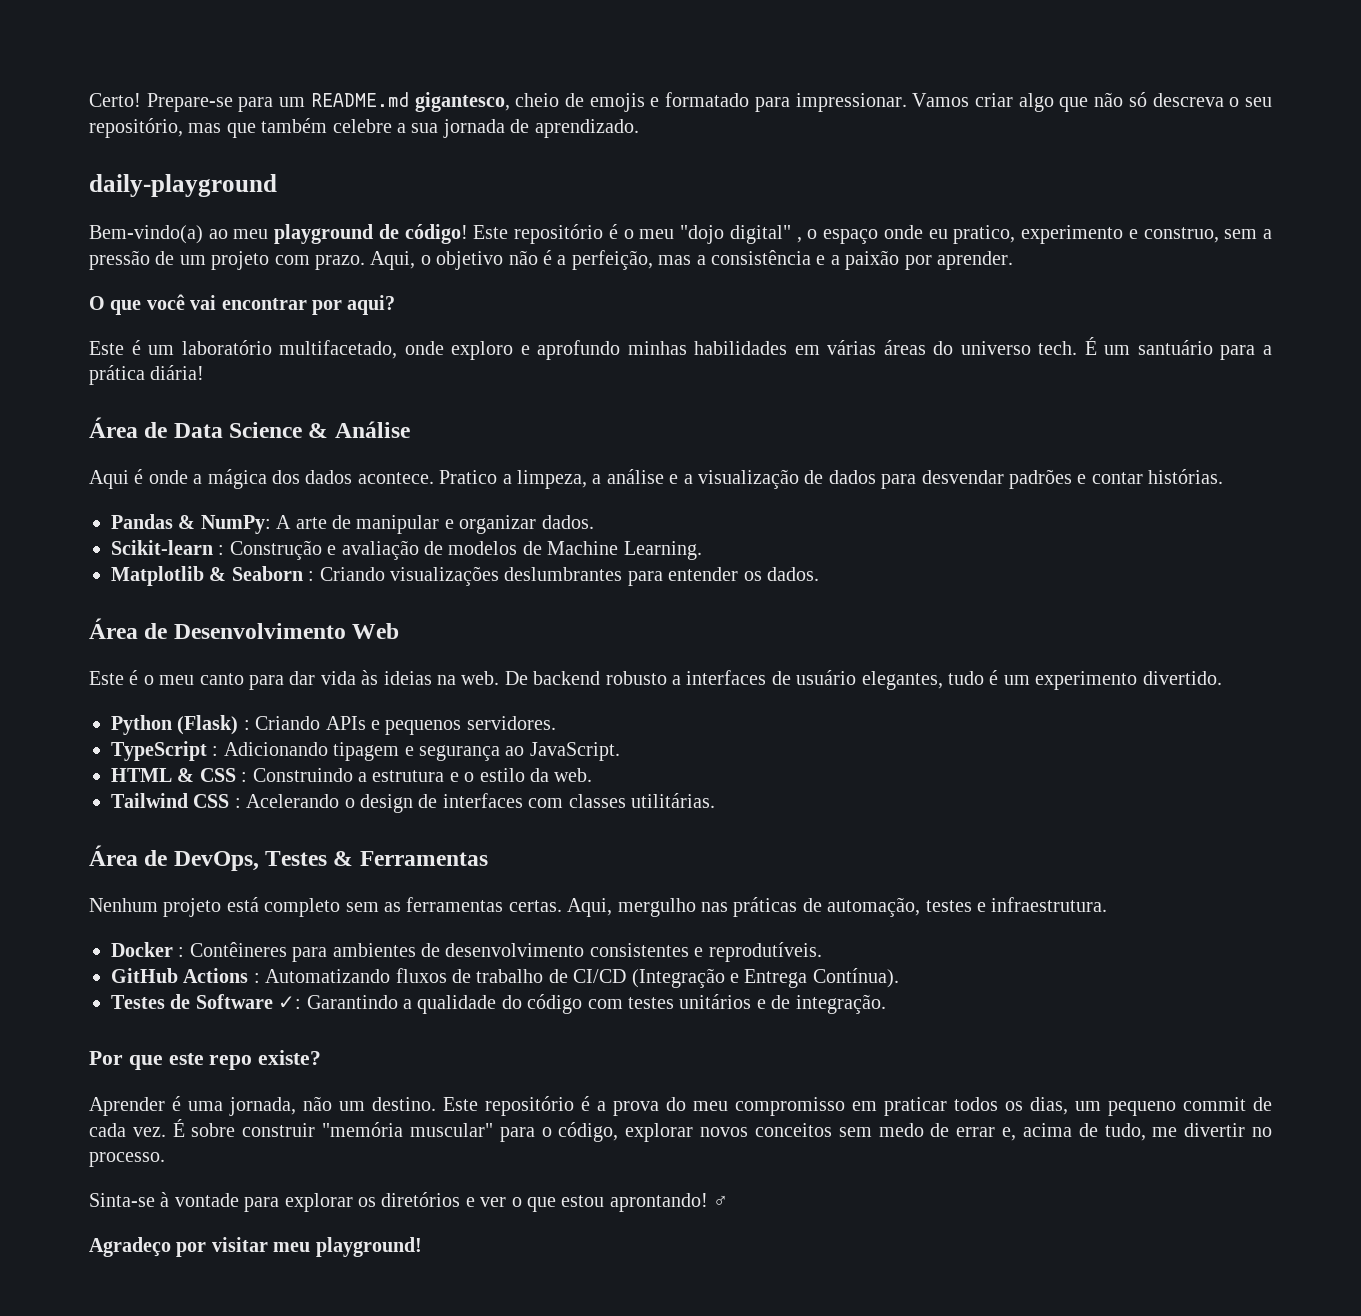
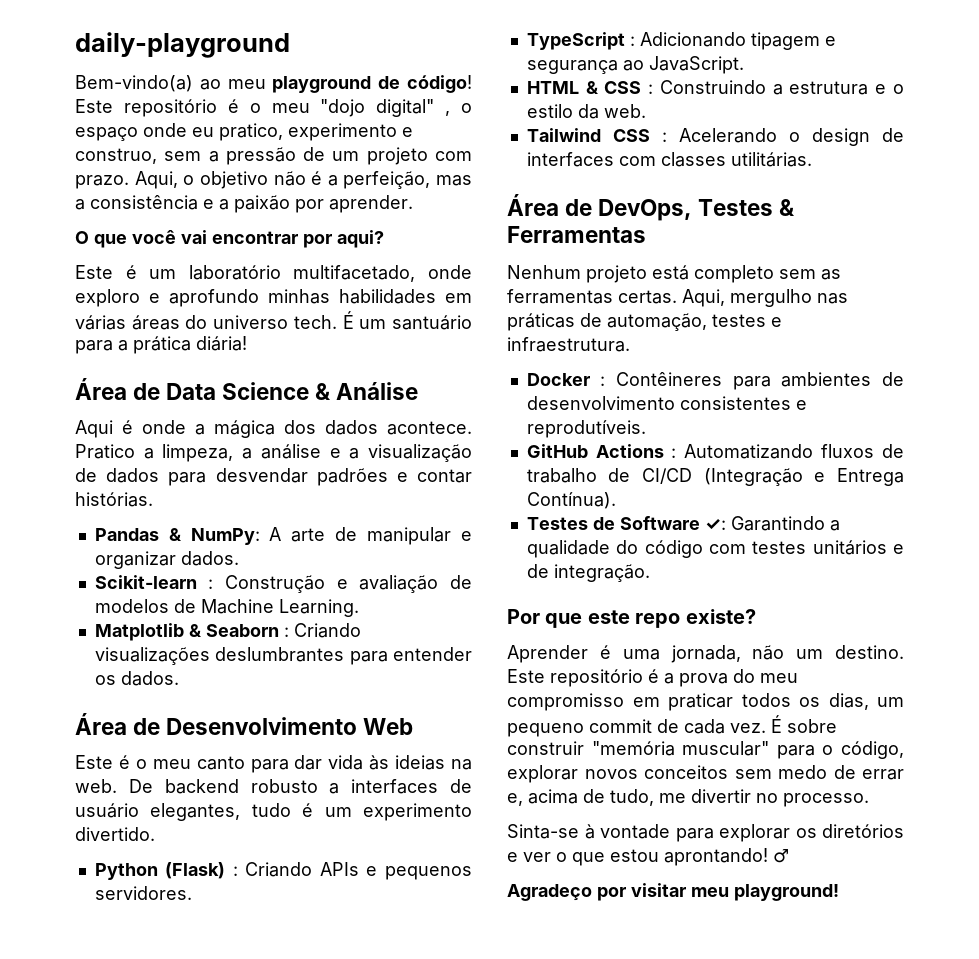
[89,92,1272,112] [89,118,639,138] Certo! Prepare-se para um README.md gigantesco, cheio de emojis e formatado para impressionar. Vamos criar algo que não só descreva o seu repositório, mas que também celebre a sua jornada de aprendizado. // -> (75, 45) none

